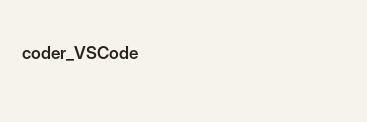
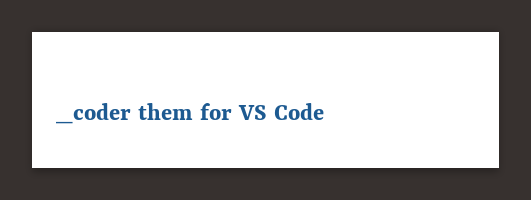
[22,46,138,61] coder_VSCode -> [56,103,325,124] _coder them for VS Code

